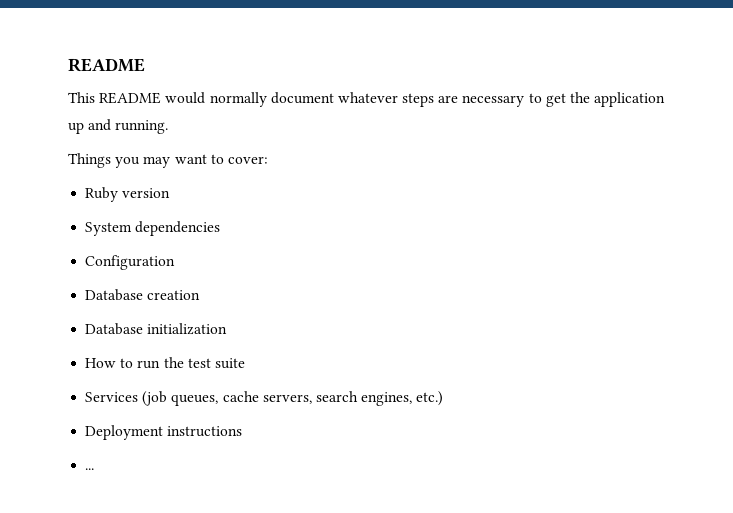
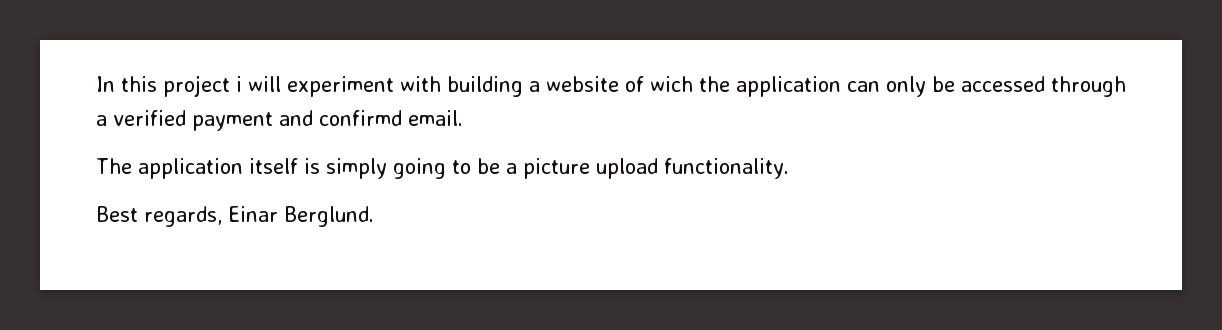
[68,58,145,72] [68,92,666,107] [68,119,169,134] [68,153,268,168] [85,187,171,202] [85,221,221,236] [85,255,176,270] [85,289,201,301] [85,323,228,335] [85,357,245,369] [85,391,444,406] [85,425,243,440] [85,468,95,470] README // This README would normally document whatever steps are necessary to get the application up and running. // Things you may want to cover: // Ruby version // System dependencies // Configuration // Database creation // Database initialization // How to run the test suite // Services (job queues, cache servers, search engines, etc.) // Deployment instructions // ... -> [96,75,1126,97] [96,110,463,131] [96,158,789,179] [96,206,374,227] In this project i will experiment with building a website of wich the application can only be accessed through a verified payment and confirmd email. // The application itself is simply going to be a picture upload functionality. // Best regards, Einar Berglund.

